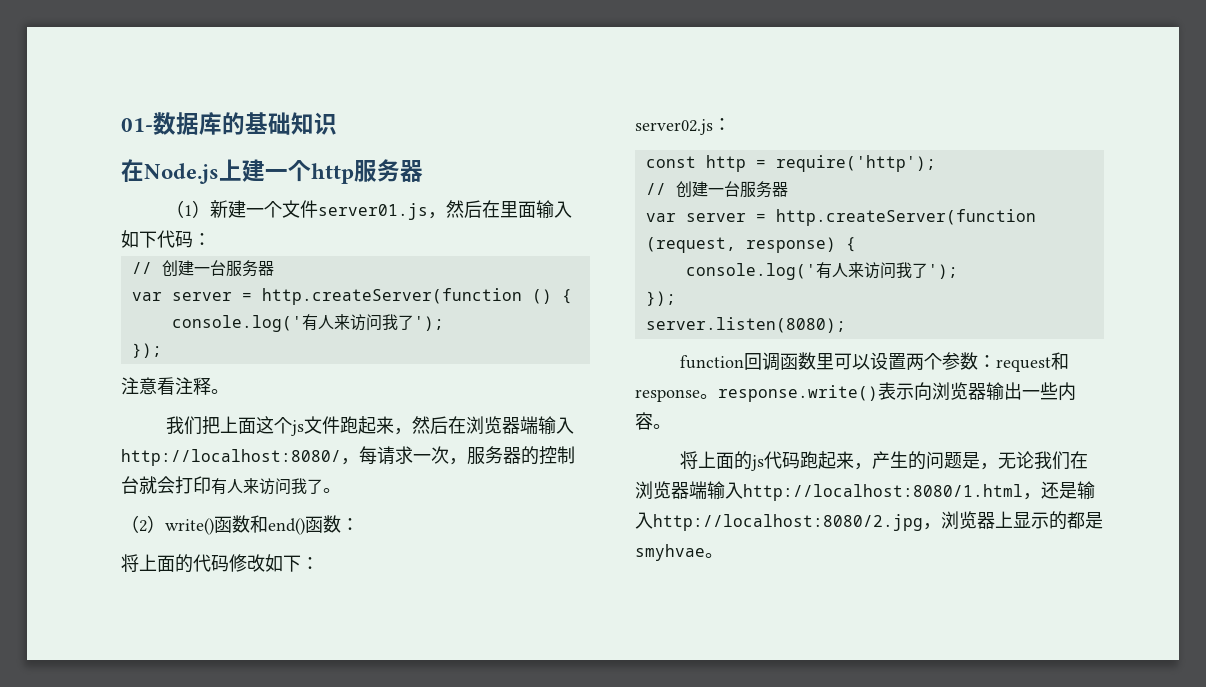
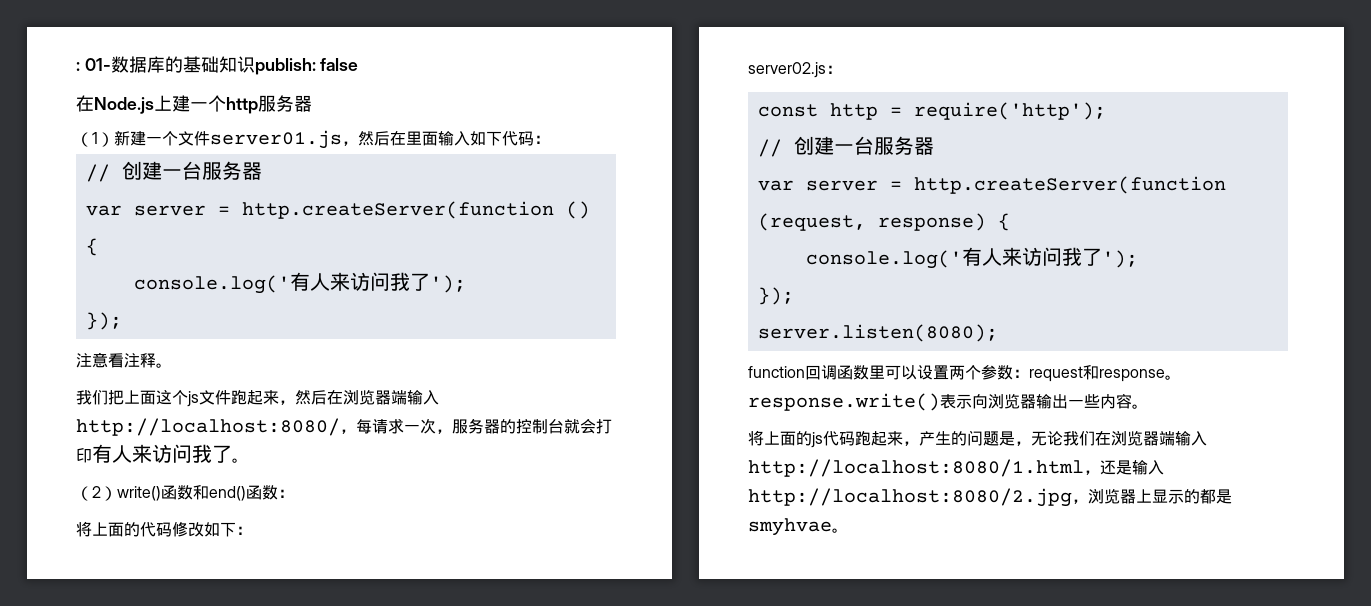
(121, 125) none -> [76,62,80,71] :
(337, 123) none -> [254,58,359,75] publish: false

